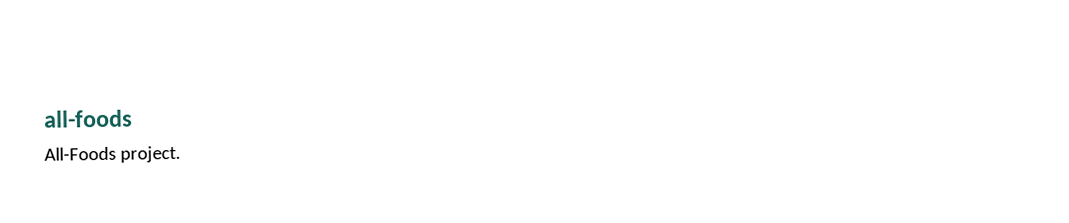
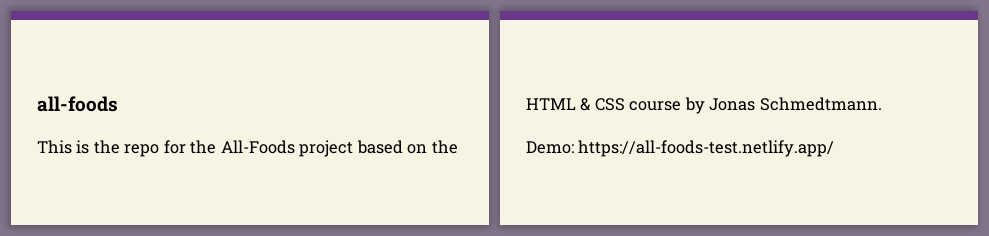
[44,145,181,163] All-Foods project. -> [37,140,458,157] [526,97,882,114] [526,140,835,157] This is the repo for the All-Foods project based on the HTML & CSS course by Jonas Schmedtmann. // Demo: https://all-foods-test.netlify.app/

